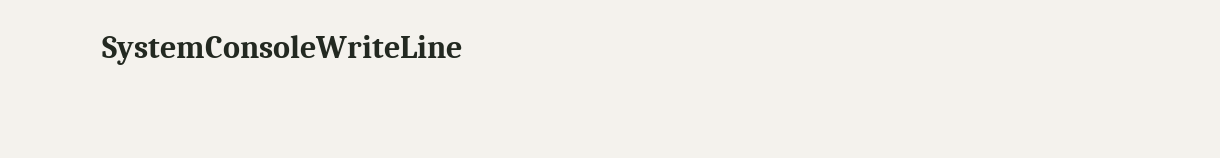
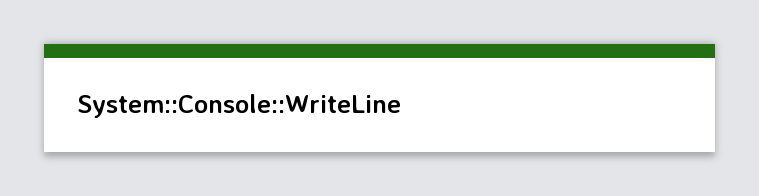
[102,35,462,65] SystemConsoleWriteLine -> [77,94,401,118] System::Console::WriteLine

